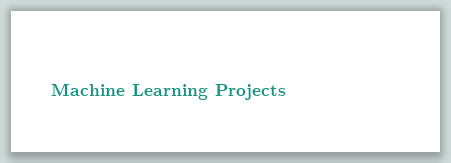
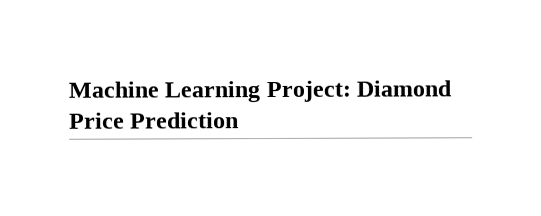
[215,84,286,100] Projects -> [265,80,453,103] [69,112,240,129] Project: Diamond Price Prediction

